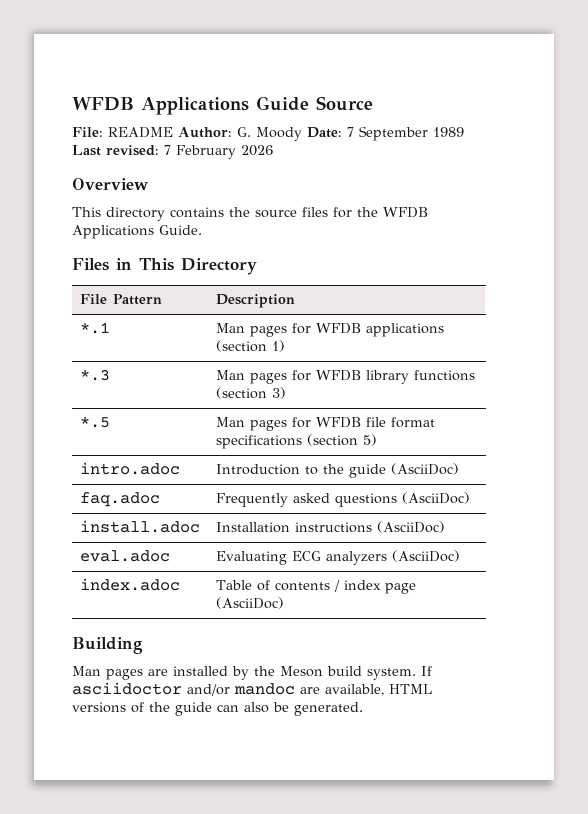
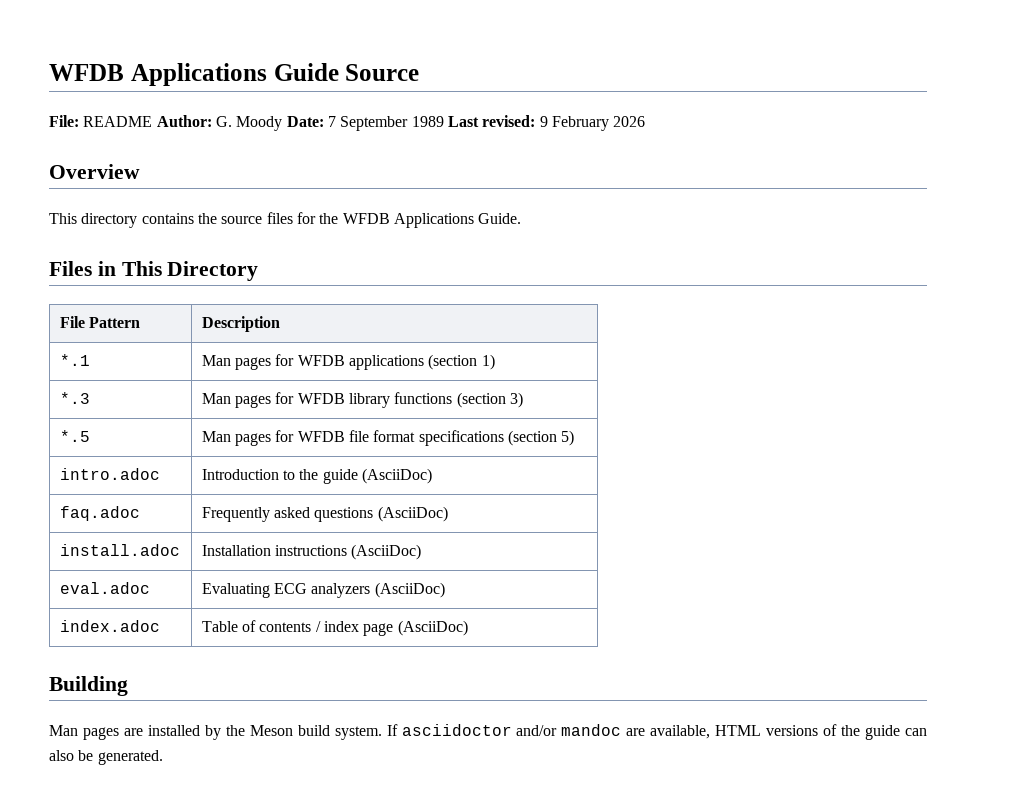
[164,145,171,155] 7 -> [539,116,548,127] 9

